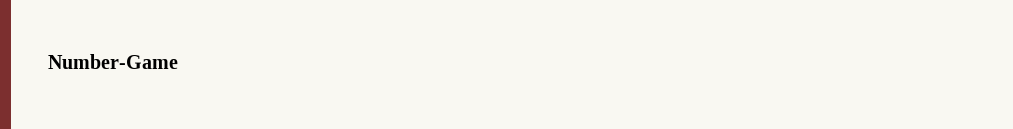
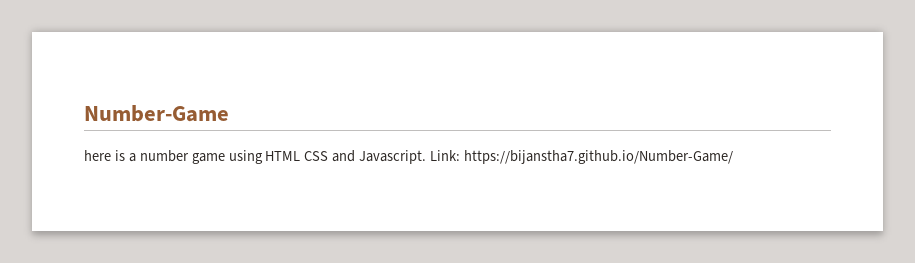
(178, 61) none -> [84,150,734,164] // here is a number game using HTML CSS and Javascript. Link: https://bijanstha7.github.io/Number-Game/

